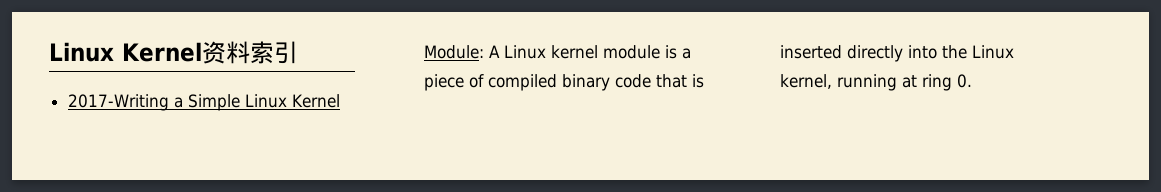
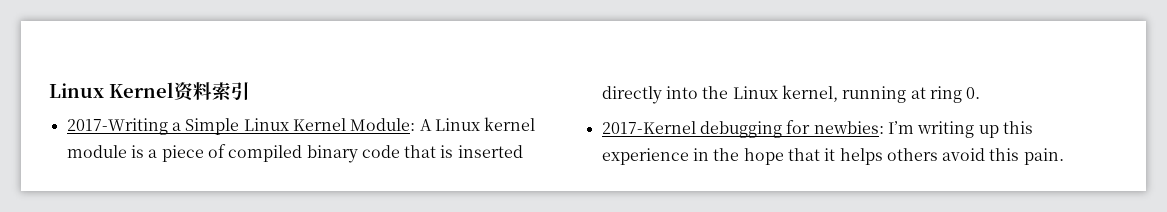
(972, 81) none -> [601,120,1033,138] [601,148,1064,165] // 2017-Kernel debugging for newbies: I’m writing up this experience in the hope that it helps others avoid this pain.

